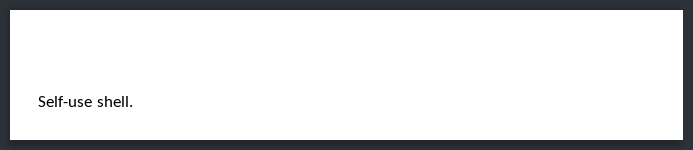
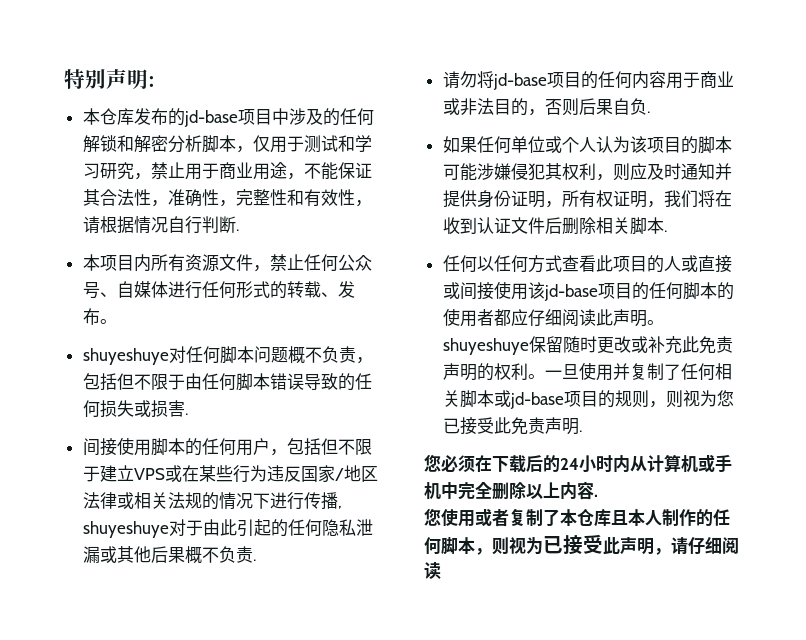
[38,96,133,107] Self-use shell. -> [64,69,155,89] [82,108,374,127] [82,135,372,153] [82,162,372,180] [82,189,372,207] [82,216,239,234] [82,254,372,272] [82,281,355,299] [82,308,117,325] [82,346,373,365] [82,373,372,391] [82,400,188,418] [82,437,372,456] [82,465,378,483] [82,492,342,510] [82,519,373,538] [82,546,256,564] [442,71,734,90] [442,98,650,116] [442,136,732,154] [442,163,732,181] [442,190,732,208] [442,217,667,235] [442,255,732,273] [442,281,734,301] [442,308,664,327] [442,336,733,355] [442,362,732,381] [442,390,734,409] [442,417,582,435] [424,454,732,473] [424,481,598,500] [424,508,730,527] [424,534,739,555] [424,562,441,580] 特别声明: // 本仓库发布的jd-base项目中涉及的任何解锁和解密分析脚本，仅用于测试和学习研究，禁止用于商业用途，不能保证其合法性，准确性，完整性和有效性，请根据情况自行判断. // 本项目内所有资源文件，禁止任何公众号、自媒体进行任何形式的转载、发布。 // shuyeshuye对任何脚本问题概不负责，包括但不限于由任何脚本错误导致的任何损失或损害. // 间接使用脚本的任何用户，包括但不限于建立VPS或在某些行为违反国家/地区法律或相关法规的情况下进行传播, shuyeshuye对于由此引起的任何隐私泄漏或其他后果概不负责. // 请勿将jd-base项目的任何内容用于商业或非法目的，否则后果自负. // 如果任何单位或个人认为该项目的脚本可能涉嫌侵犯其权利，则应及时通知并提供身份证明，所有权证明，我们将在收到认证文件后删除相关脚本. // 任何以任何方式查看此项目的人或直接或间接使用该jd-base项目的任何脚本的使用者都应仔细阅读此声明。shuyeshuye保留随时更改或补充此免责声明的权利。一旦使用并复制了任何相关脚本或jd-base项目的规则，则视为您已接受此免责声明. // 您必须在下载后的24小时内从计算机或手机中完全删除以上内容. // 您使用或者复制了本仓库且本人制作的任何脚本，则视为已接受此声明，请仔细阅读

